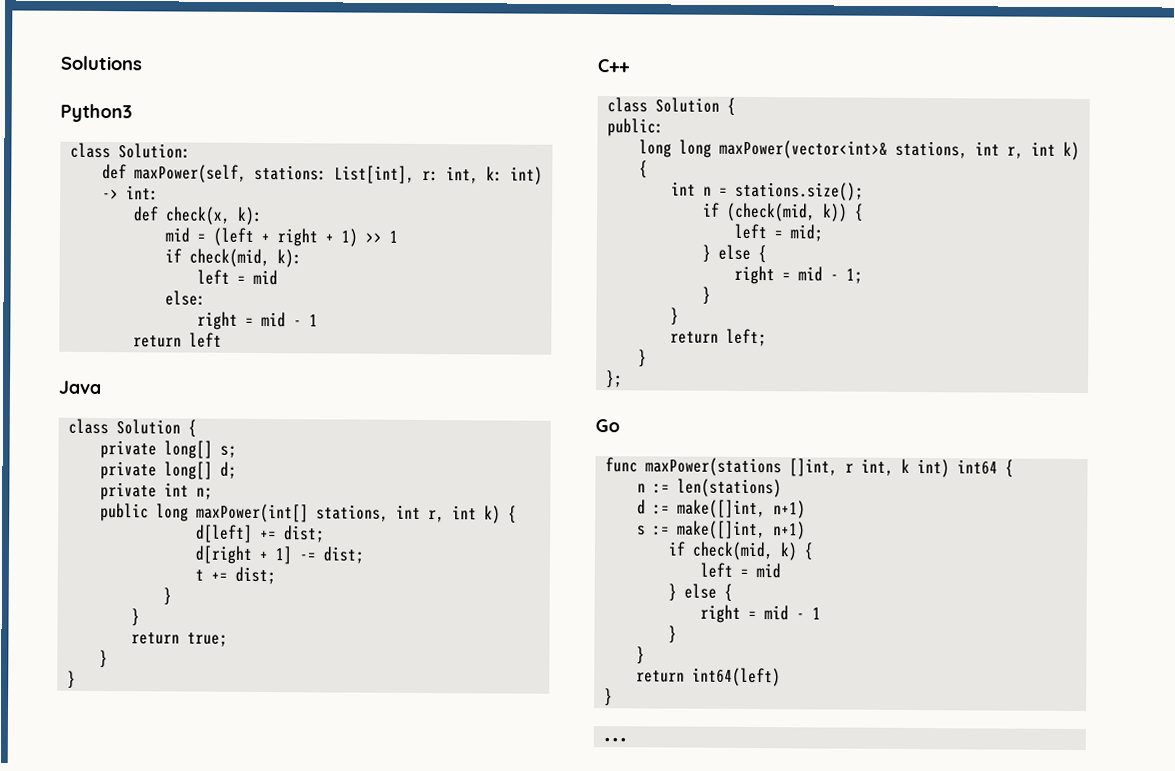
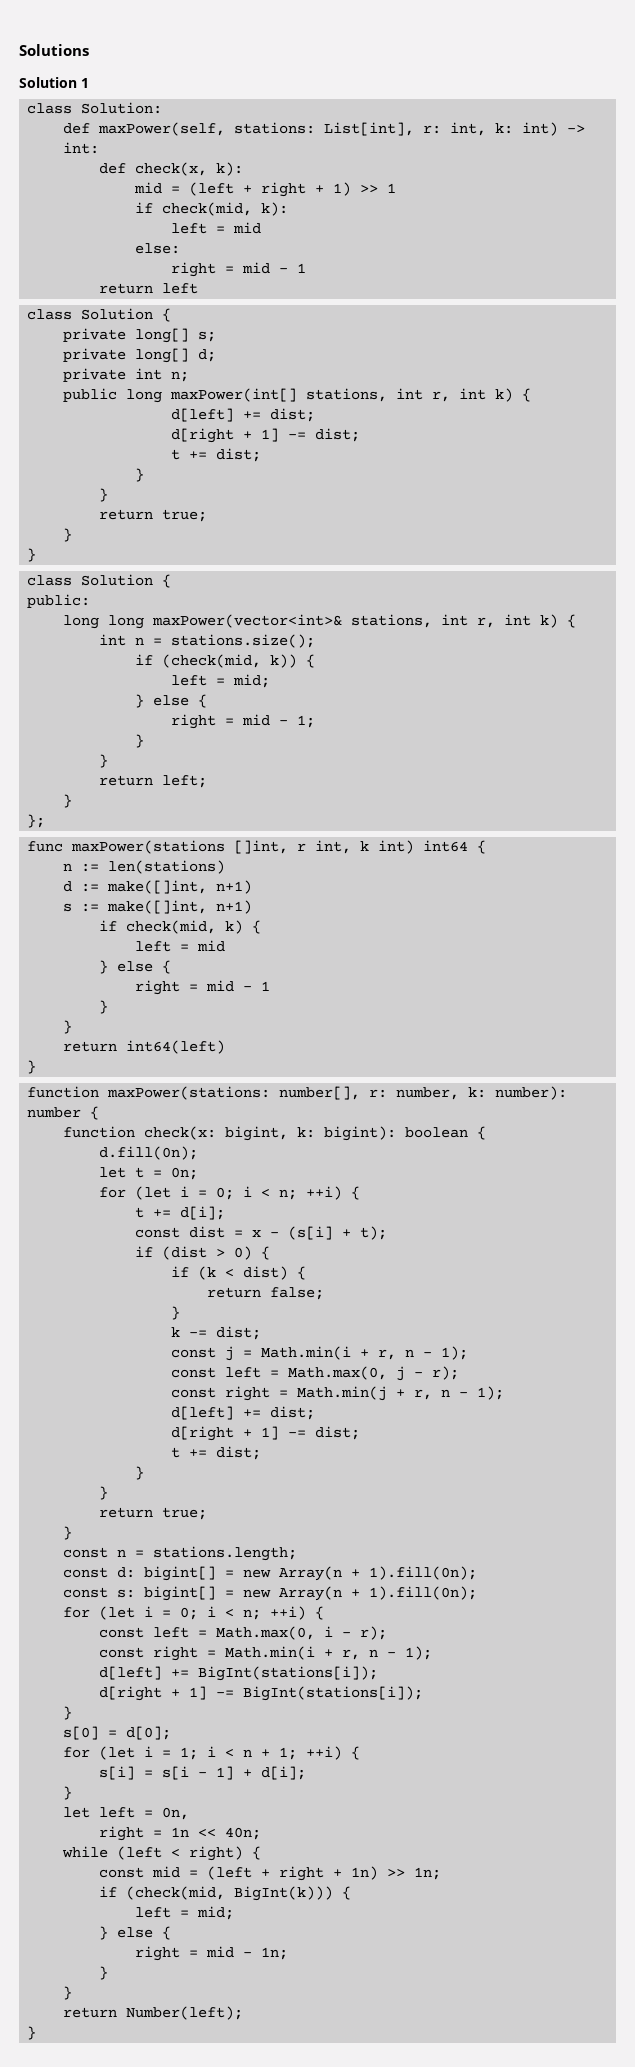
[60,103,132,123] Python3 -> [19,77,89,88] Solution 1
[58,380,102,395] // Java -> (198, 288) none
[597,59,630,73] // C++ -> (36, 555) none
[595,419,620,433] // Go -> (45, 821) none
[602,737,628,743] ... -> [26,1086,567,1100] [26,1106,99,1120] [62,1126,486,1141] [98,1146,198,1160] [98,1167,198,1180] [98,1186,360,1200] [134,1206,225,1220] [134,1226,387,1240] [134,1246,270,1260] [170,1266,306,1280] [206,1287,324,1300] [170,1306,180,1320] [170,1326,261,1340] [170,1346,468,1361] [170,1366,459,1381] [170,1386,504,1401] [170,1406,315,1420] [170,1426,360,1441] [170,1446,261,1460] [134,1466,144,1480] [98,1486,108,1500] [98,1507,207,1520] [62,1526,72,1540] [62,1546,297,1561] [62,1566,477,1581] [62,1586,477,1601] [62,1606,324,1620] [98,1626,387,1640] [98,1646,432,1661] [98,1666,378,1681] [98,1686,423,1701] [62,1706,72,1720] [62,1726,171,1740] [62,1746,360,1760] [98,1766,306,1780] [62,1786,72,1800] [62,1807,189,1820] [98,1826,261,1841] [61,1846,261,1861] [98,1866,441,1881] [98,1886,351,1901] [134,1906,234,1920] [98,1926,171,1940] [134,1946,288,1961] [98,1966,108,1980] [62,1986,72,2000] [62,2006,243,2020] [26,2026,36,2040] function maxPower(stations: number[], r: number, k: number): number { // function check(x: bigint, k: bigint): boolean { // d.fill(0n); // let t = 0n; // for (let i = 0; i < n; ++i) { // t += d[i]; // const dist = x - (s[i] + t); // if (dist > 0) { // if (k < dist) { // return false; // } // k -= dist; // const j = Math.min(i + r, n - 1); // const left = Math.max(0, j - r); // const right = Math.min(j + r, n - 1); // d[left] += dist; // d[right + 1] -= dist; // t += dist; // } // } // return true; // } // const n = stations.length; // const d: bigint[] = new Array(n + 1).fill(0n); // const s: bigint[] = new Array(n + 1).fill(0n); // for (let i = 0; i < n; ++i) { // const left = Math.max(0, i - r); // const right = Math.min(i + r, n - 1); // d[left] += BigInt(stations[i]); // d[right + 1] -= BigInt(stations[i]); // } // s[0] = d[0]; // for (let i = 1; i < n + 1; ++i) { // s[i] = s[i - 1] + d[i]; // } // let left = 0n, // right = 1n << 40n; // while (left < right) { // const mid = (left + right + 1n) >> 1n; // if (check(mid, BigInt(k))) { // left = mid; // } else { // right = mid - 1n; // } // } // return Number(left); // }

